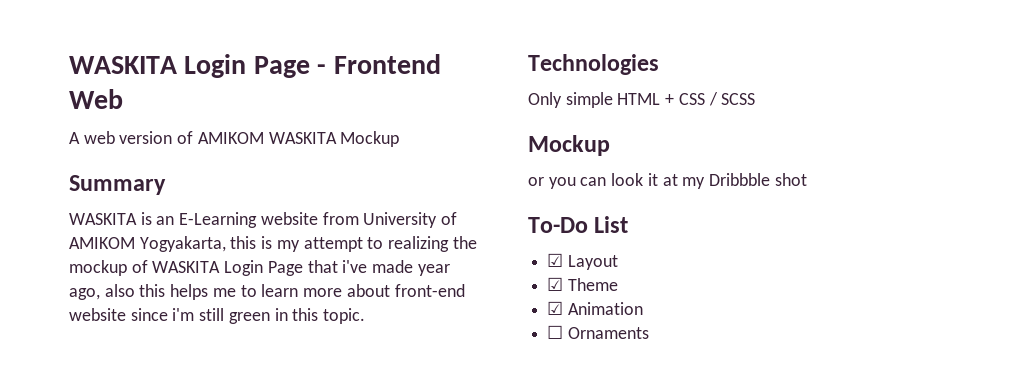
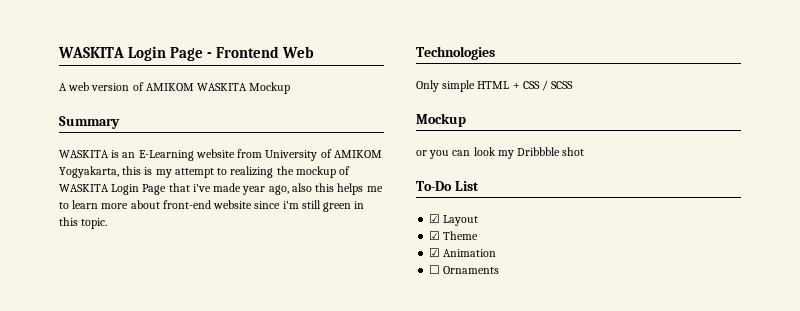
[647,173,678,186] it at -> (496, 151) none

